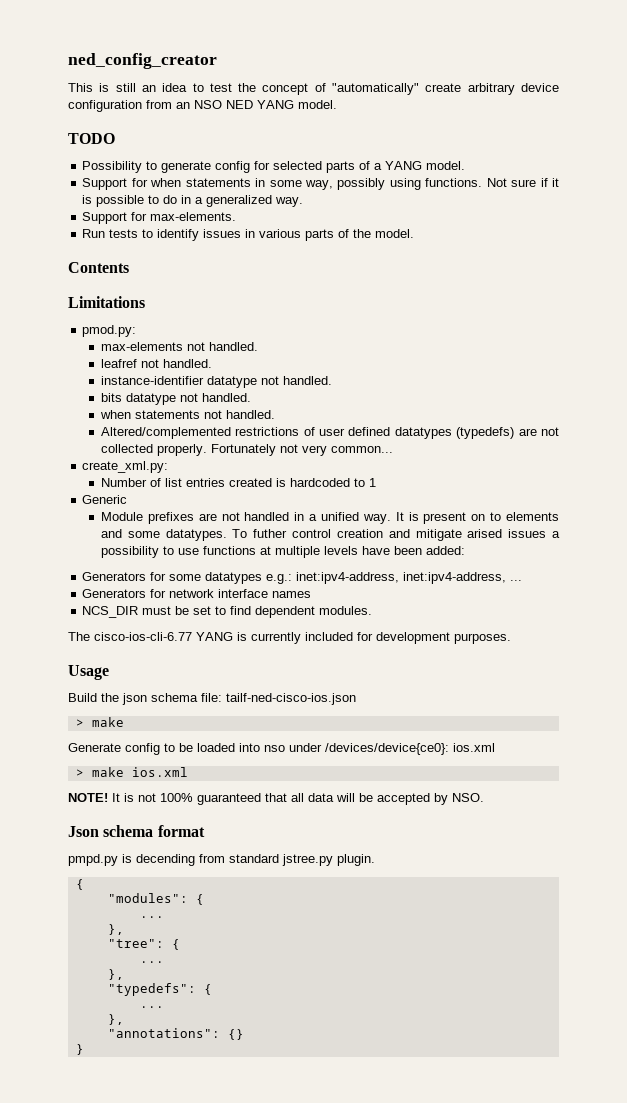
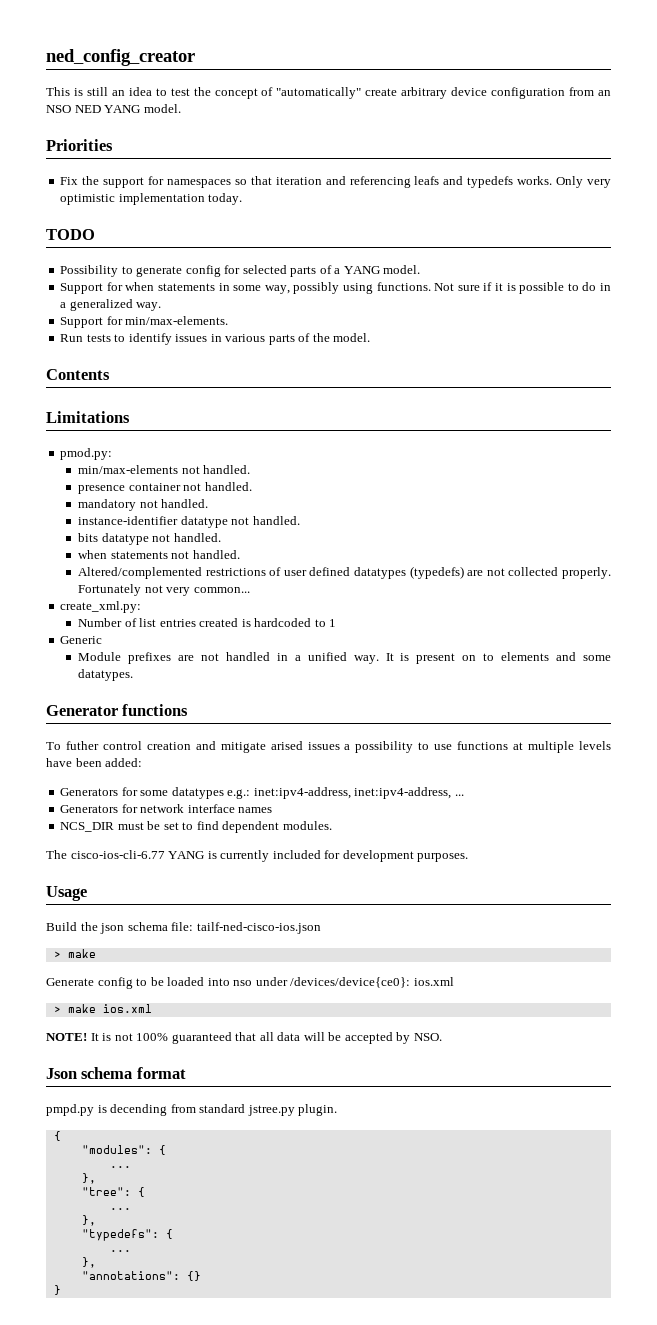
(337, 104) none -> [46,139,113,151] [60,176,612,188] [60,193,243,205] // Priorities // Fix the support for namespaces so that iteration and referencing leafs and typedefs works. Only very optimistic implementation today.
[150,212,237,221] max-elements. -> [125,316,229,325] min/max-elements.
[100,342,258,351] [100,359,137,368] max-elements not handled. // leafref -> [78,465,251,474] [78,482,252,494] [78,499,137,511] min/max-elements not handled. // presence container not handled. // mandatory
(227, 535) none -> [46,704,189,716] // Generator functions //

